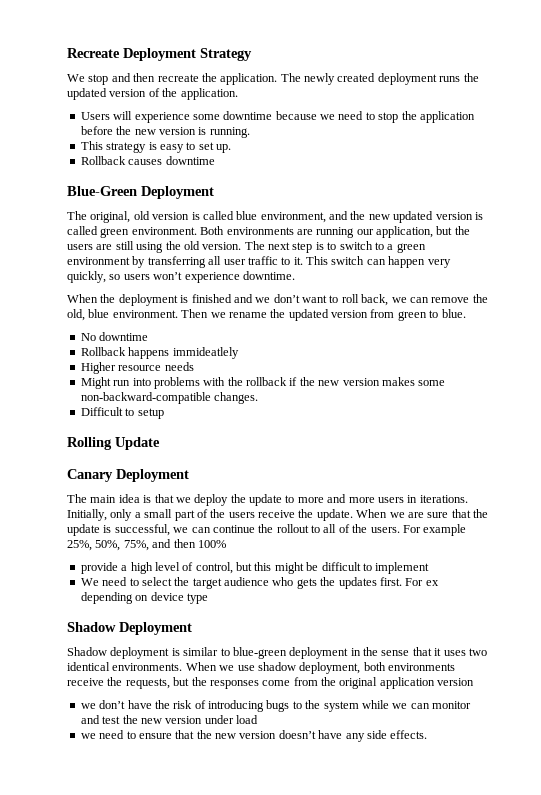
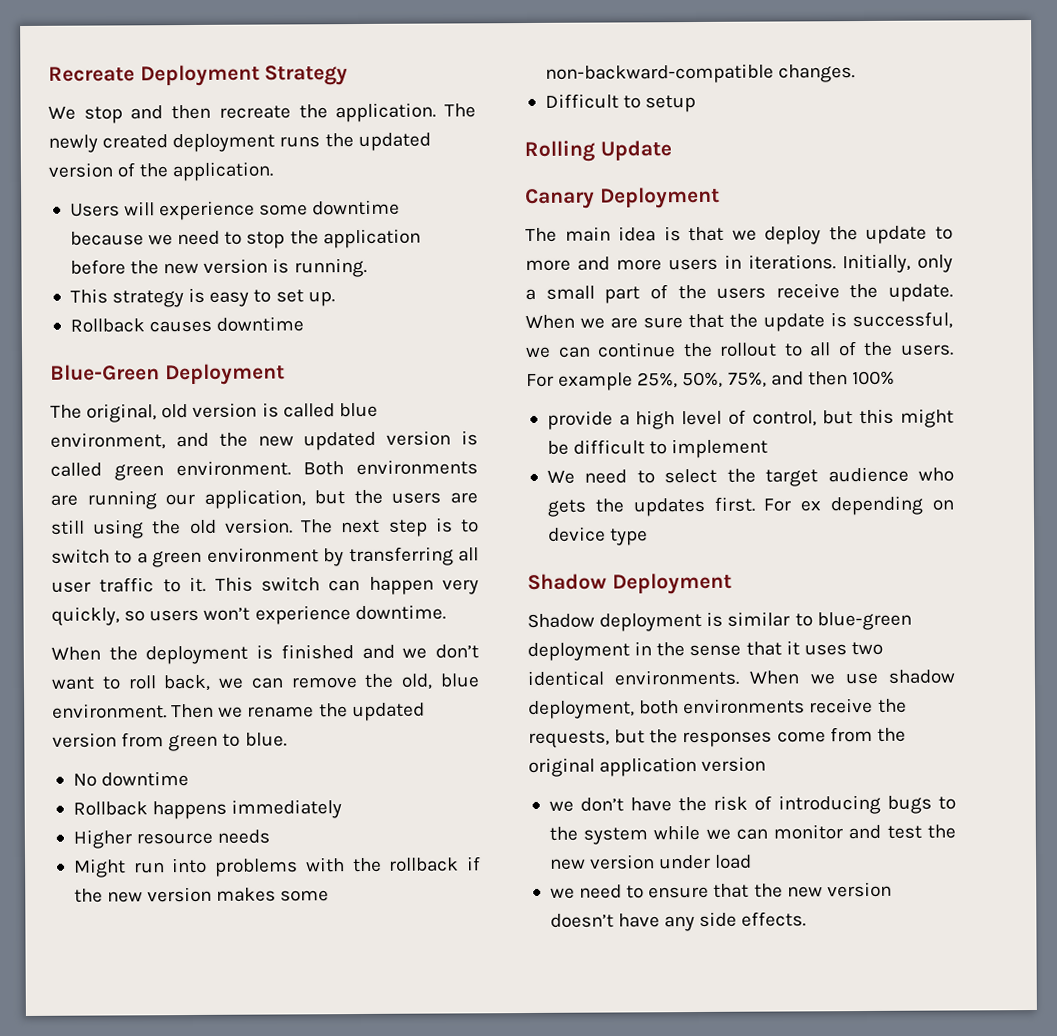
[172,347,239,359] immideatlely -> [231,799,343,819] immediately

